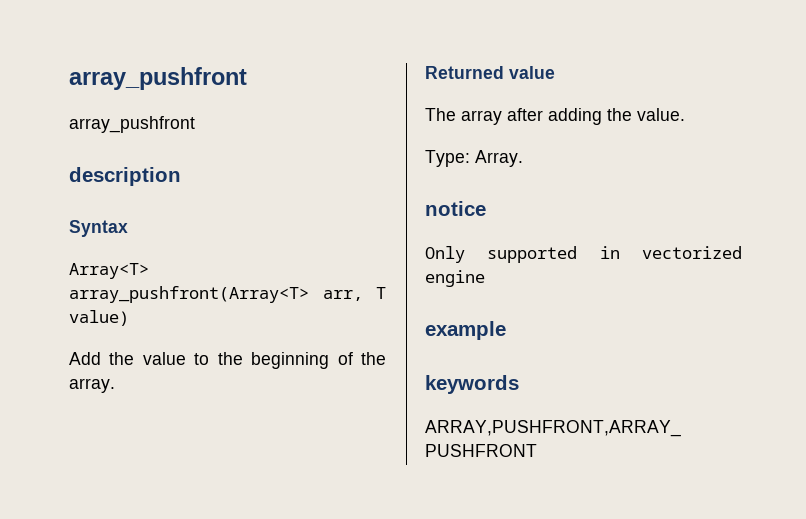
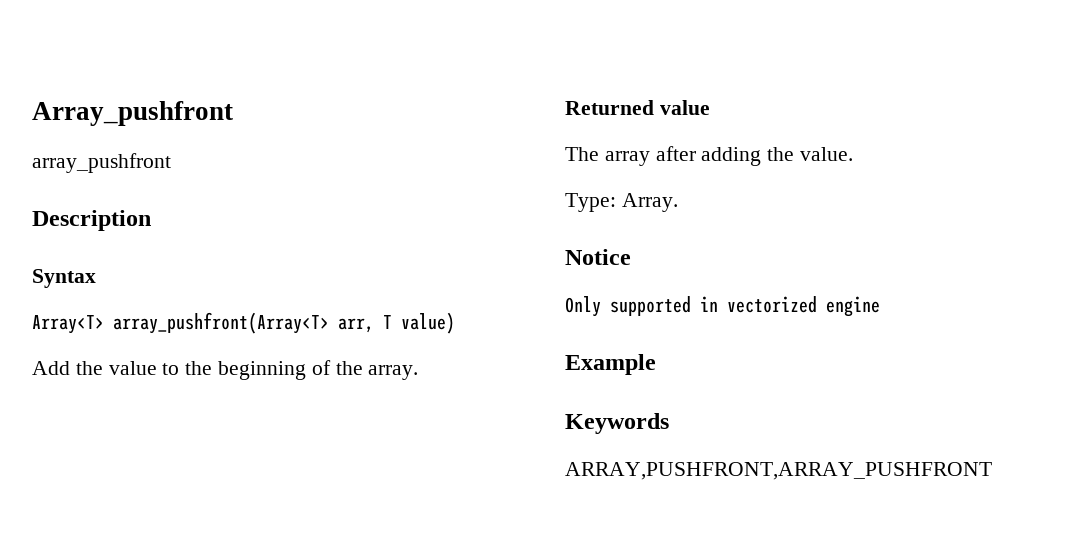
[69,67,247,90] [69,116,195,133] [69,167,181,186] array_pushfront // array_pushfront // description -> [32,101,233,126] [32,153,171,173] [32,210,151,231] Array_pushfront // array_pushfront // Description
[425,201,486,216] notice -> [565,249,631,265] Notice
[425,321,506,340] [425,375,519,394] example // keywords -> [565,354,656,375] [565,413,669,434] Example // Keywords

